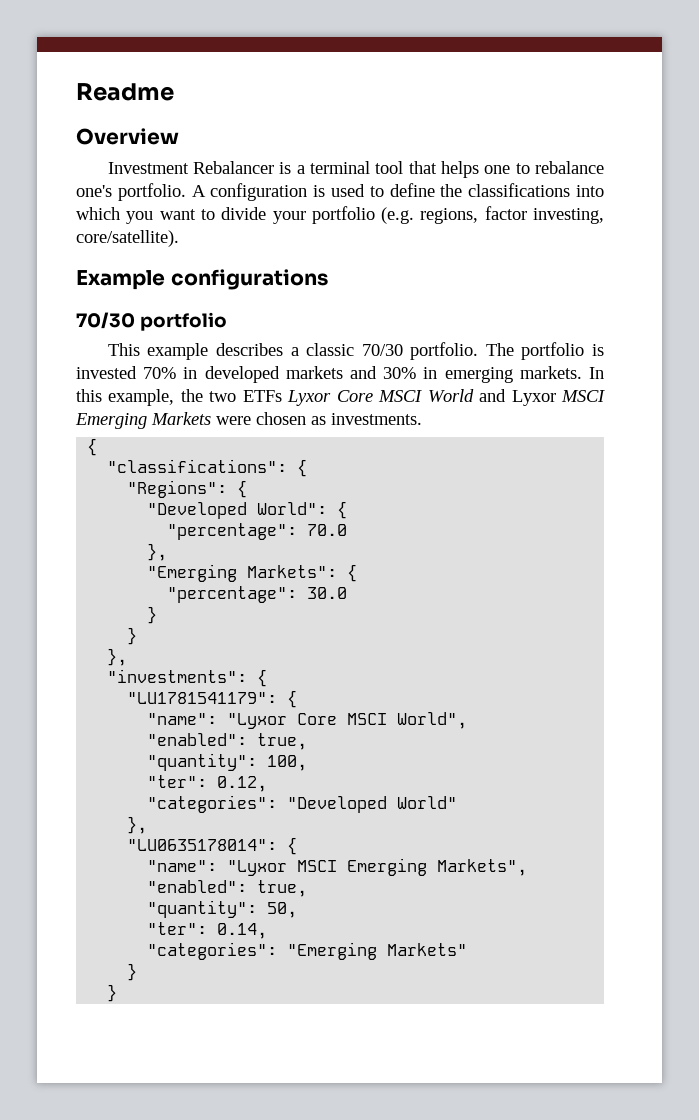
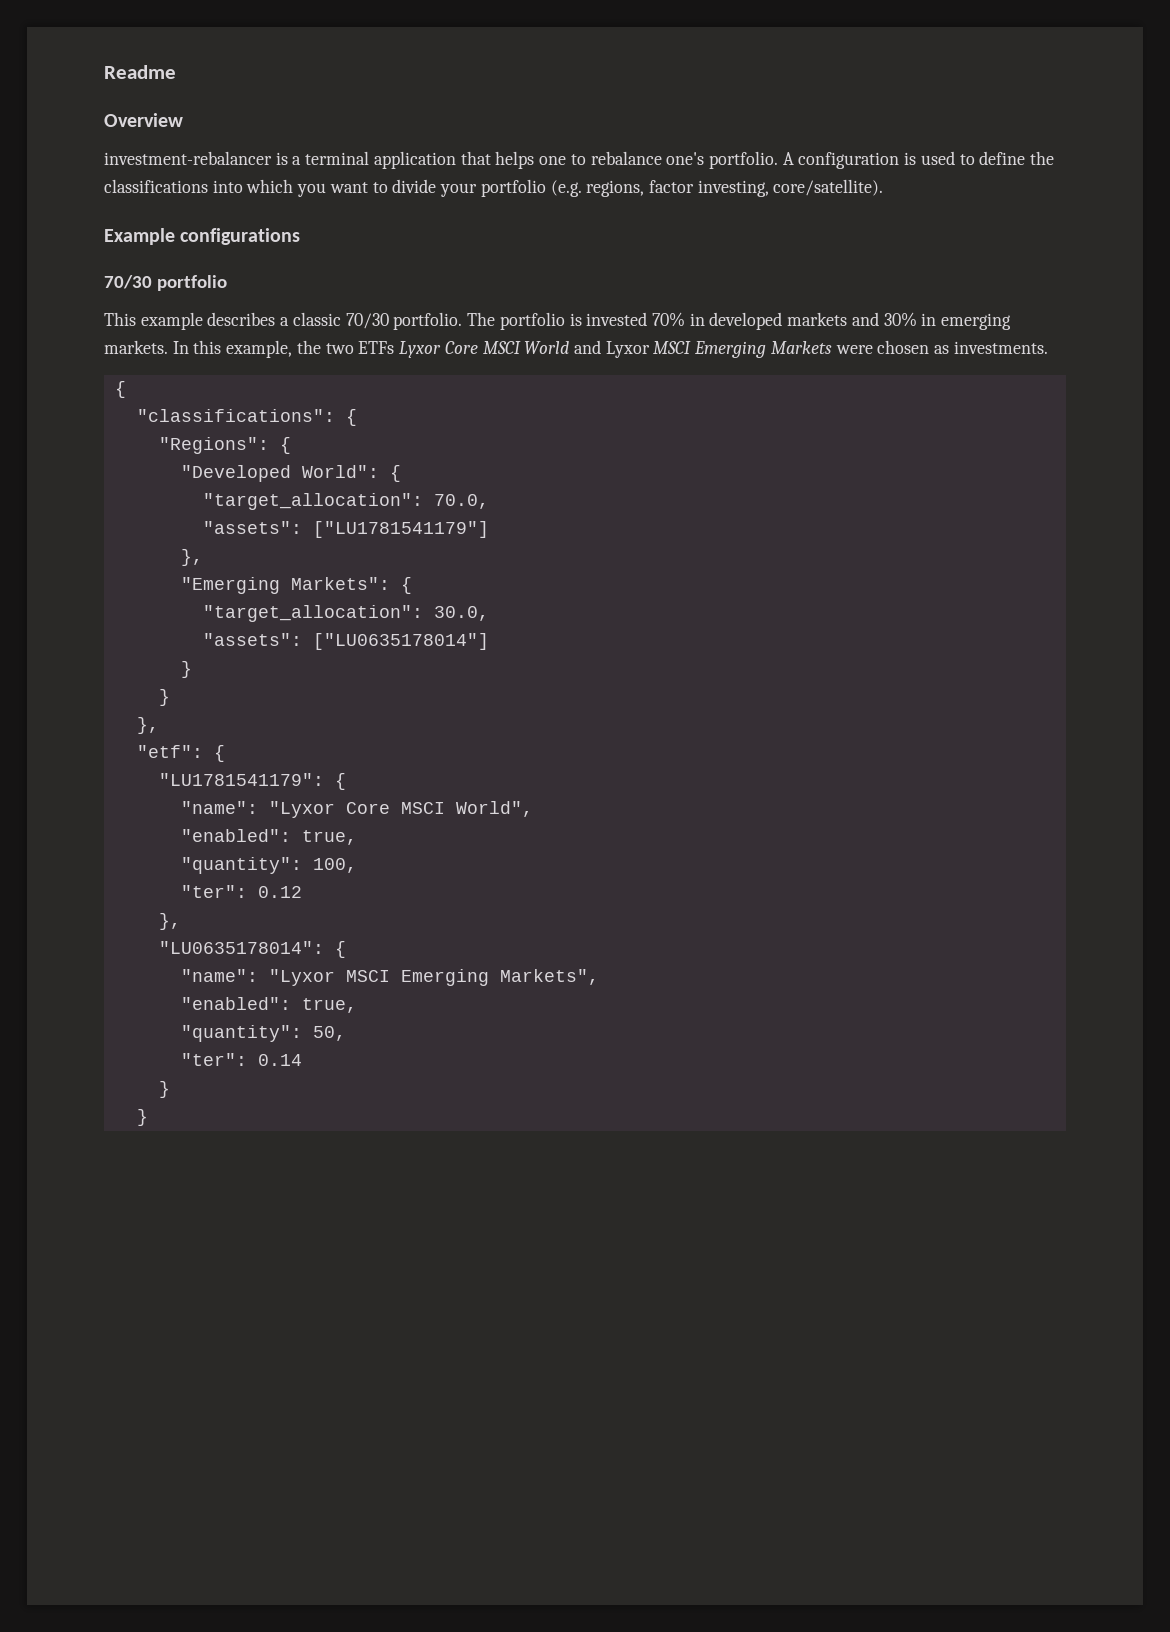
[107,161,275,174] Investment Rebalancer -> [104,151,272,165] investment-rebalancer
[375,161,404,174] tool -> [373,151,456,169] application
[167,523,348,540] "percentage": 70.0 -> [202,493,489,510] [202,521,489,538] "target_allocation": 70.0, // "assets": ["LU1781541179"]
[167,586,348,603] "percentage": 30.0 -> [202,605,489,622] [202,633,489,650] "target_allocation": 30.0, // "assets": ["LU0635178014"]
[107,669,248,683] "investments": -> [136,745,203,758] "etf":
[217,776,268,792] [147,795,458,813] 0.12, // "categories": "Developed World" -> [257,886,302,898] 0.12
[217,923,268,939] [147,942,468,960] 0.14, // "categories": "Emerging Markets" -> [257,1054,302,1066] 0.14

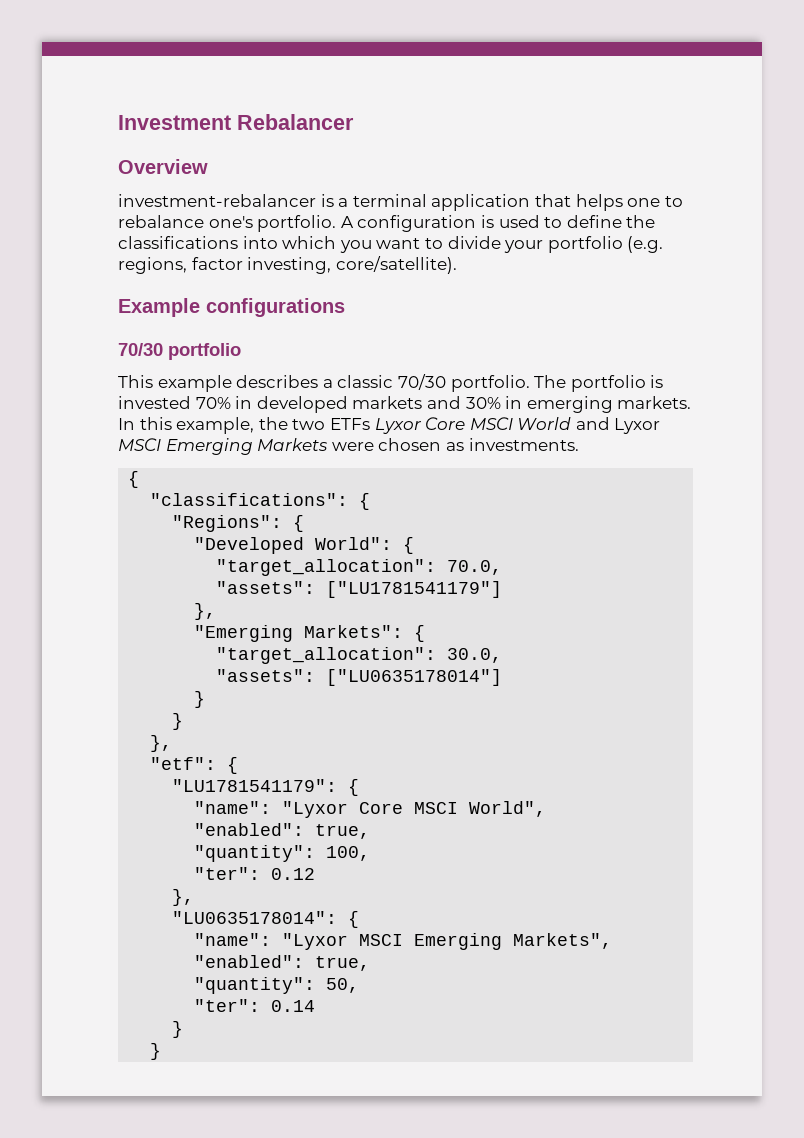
[104,65,176,79] Readme -> [118,114,354,130] Investment Rebalancer

